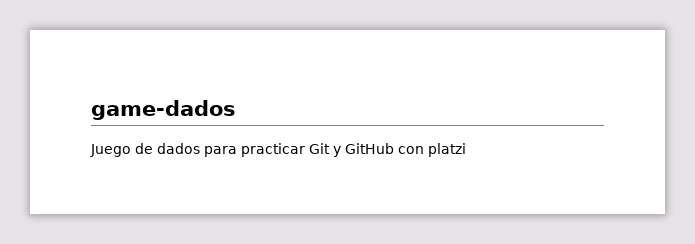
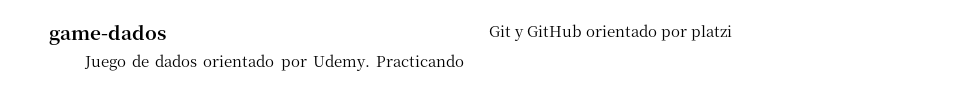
[204,143,305,157] para practicar -> [203,54,464,71] orientado por Udemy. Practicando
[398,146,424,154] con -> [586,24,688,41] orientado por

